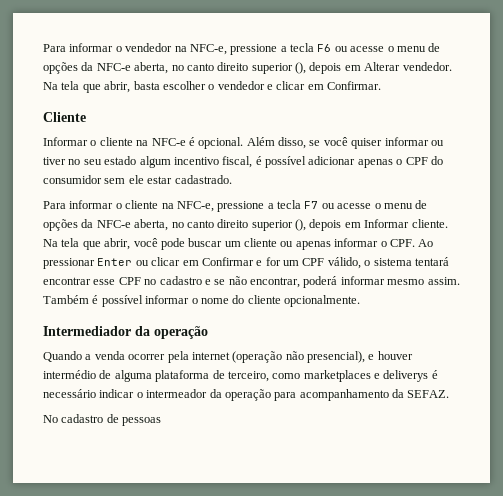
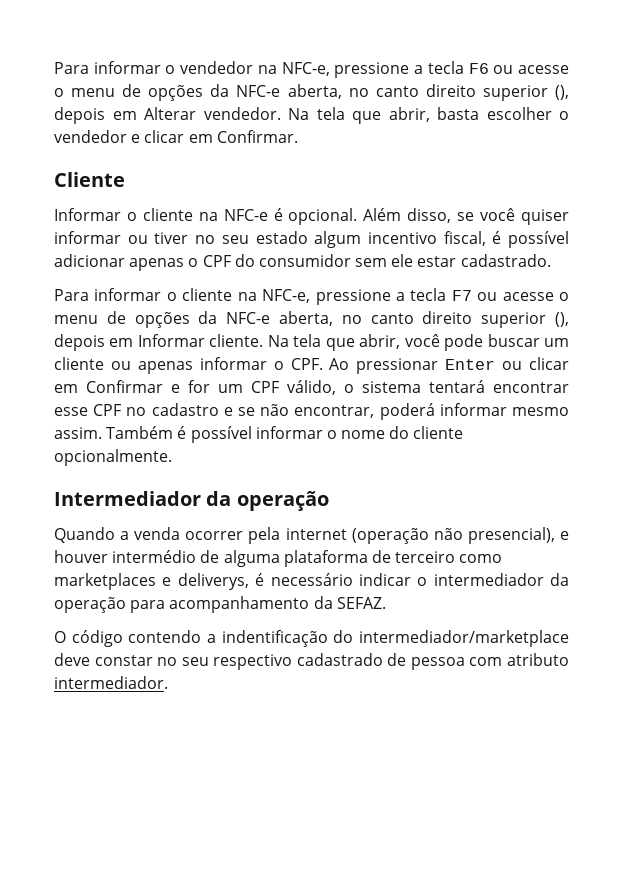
[227,371,269,382] terceiro, -> [395,551,456,563] terceiro
[383,370,429,382] deliverys -> [177,573,249,590] deliverys,
[146,389,208,398] intermeador -> [433,573,544,586] intermediador
[43,414,162,426] No cadastro de pessoas -> [54,630,569,647] [54,653,569,670] [54,676,168,689] O código contendo a indentificação do intermediador/marketplace deve constar no seu respectivo cadastrado de pessoa com atributo intermediador.

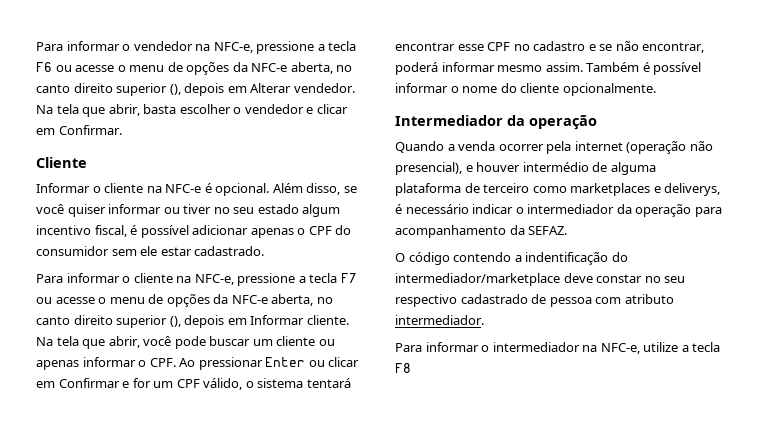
(168, 682) none -> [395,342,721,354] [395,363,411,373] // Para informar o intermediador na NFC-e, utilize a tecla F8

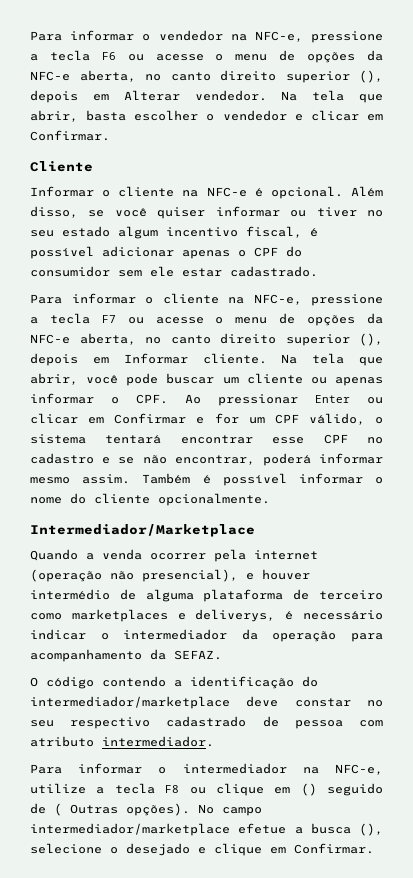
[395,115,597,130] Intermediador da operação -> [30,524,255,537] Intermediador/Marketplace
[525,252,609,265] indentificação -> [190,676,294,689] identificação
(411, 368) none -> [189,783,383,796] [30,803,262,816] [30,823,383,836] [30,843,374,856] ou clique em () seguido de ( Outras opções). No campo intermediador/marketplace efetue a busca (), selecione o desejado e clique em Confirmar.

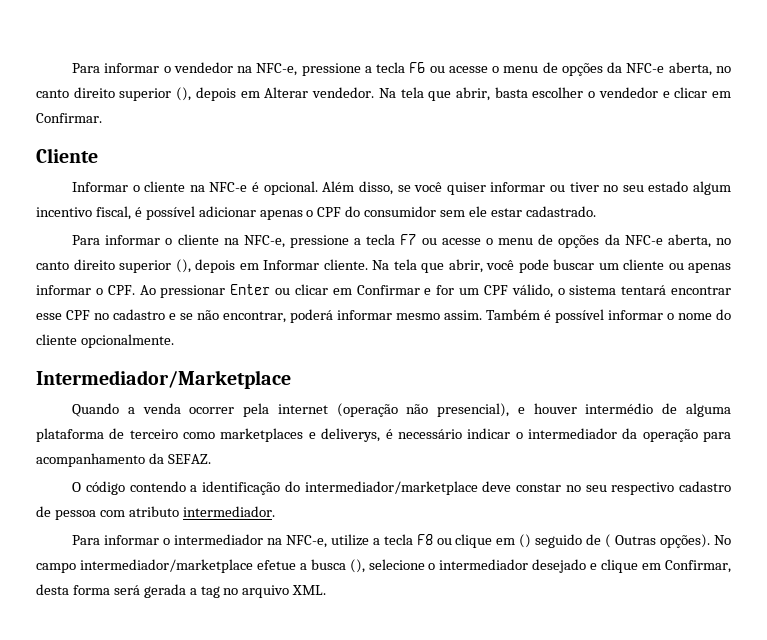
[166,716,247,727] cadastrado -> [678,481,731,492] cadastro
(118, 850) none -> [439,559,529,570] intermediador
[294,843,374,854] Confirmar. -> [664,560,731,573] [36,584,327,598] Confirmar, desta forma será gerada a tag no arquivo XML.

